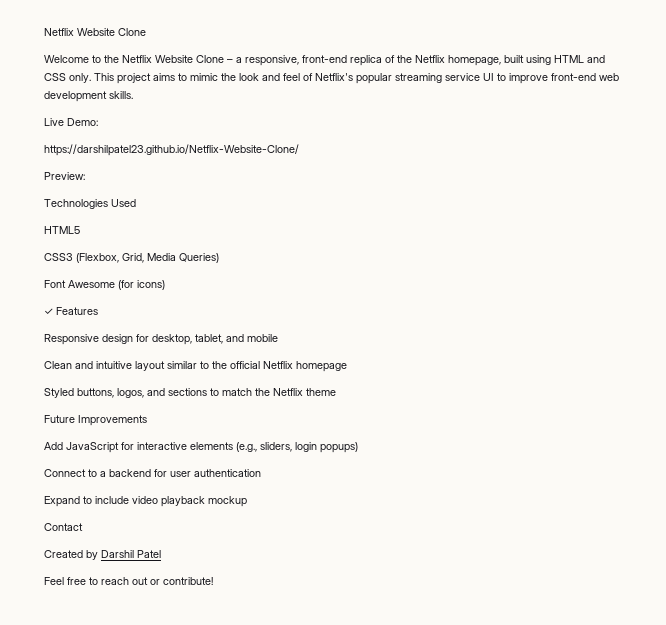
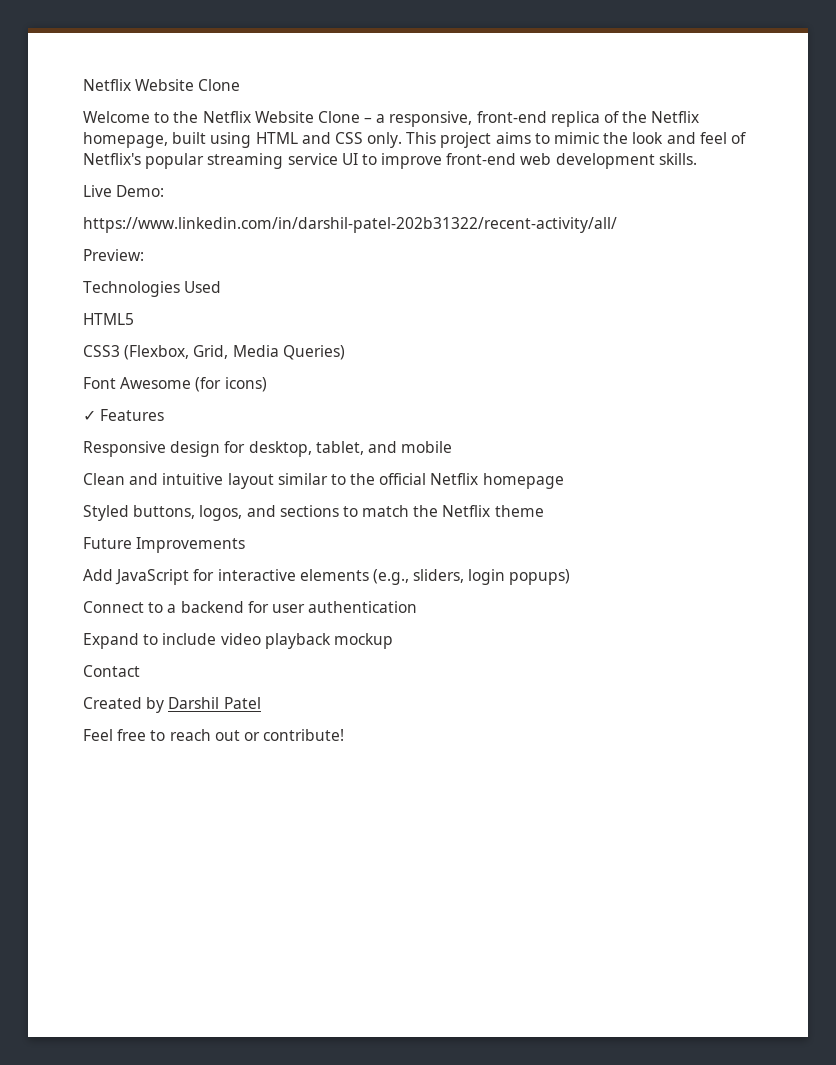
[44,144,299,156] https://darshilpatel23.github.io/Netflix-Website-Clone/ -> [83,217,617,233] https://www.linkedin.com/in/darshil-patel-202b31322/recent-activity/all/

